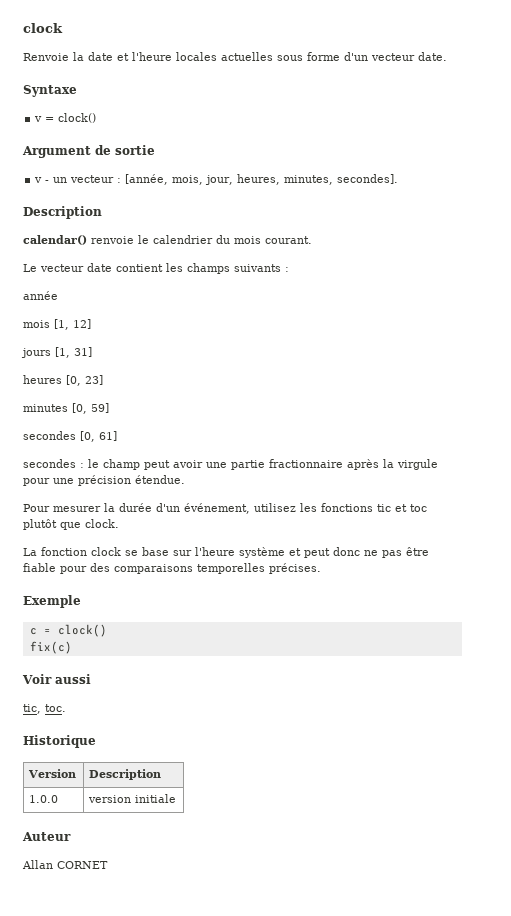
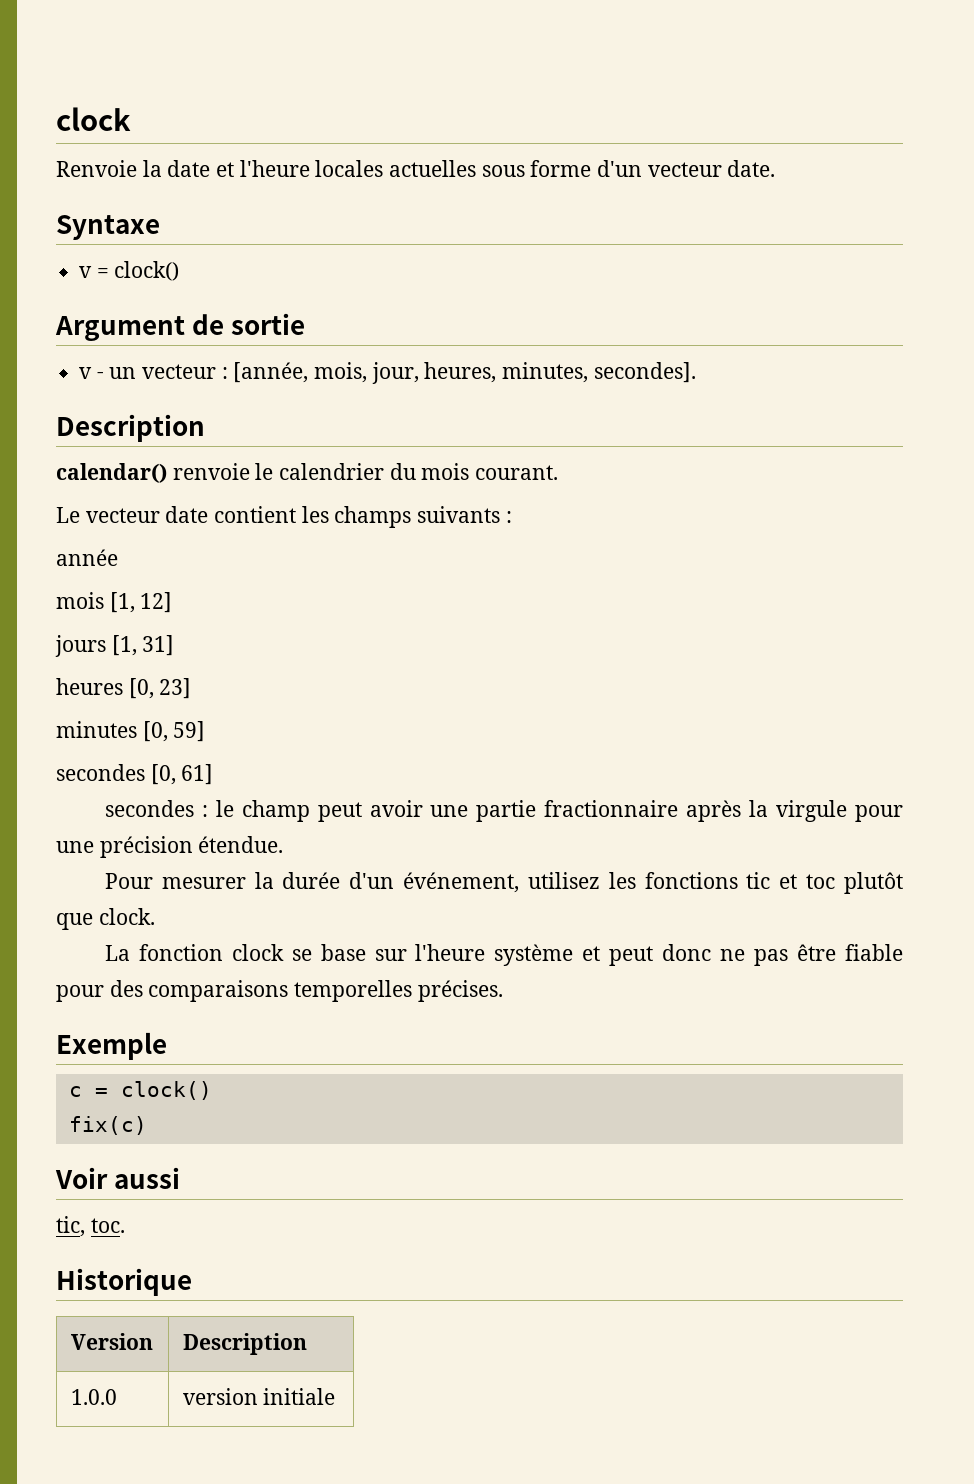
[22,832,71,841] [22,860,108,869] // Auteur // Allan CORNET -> (336, 1396) none

